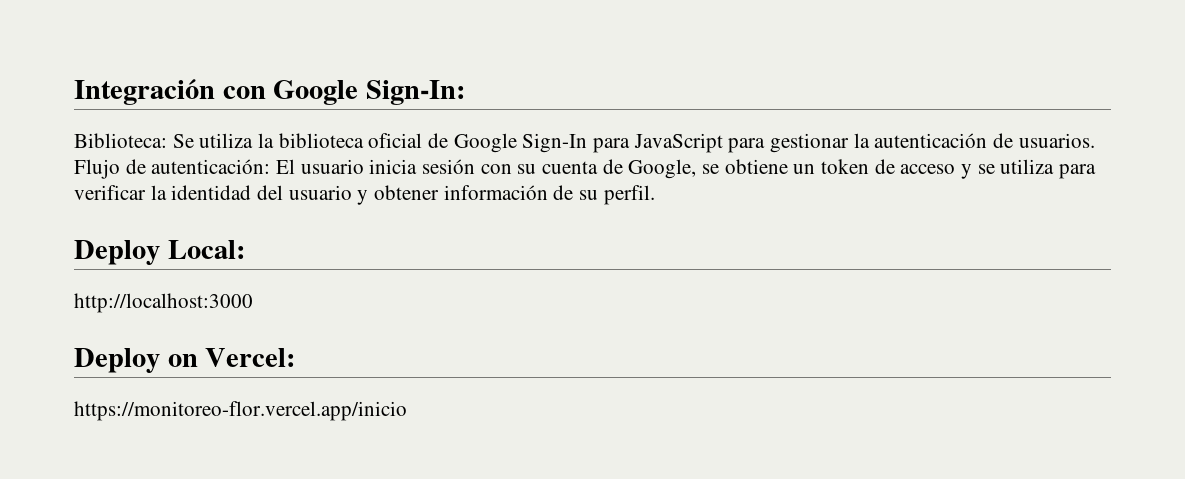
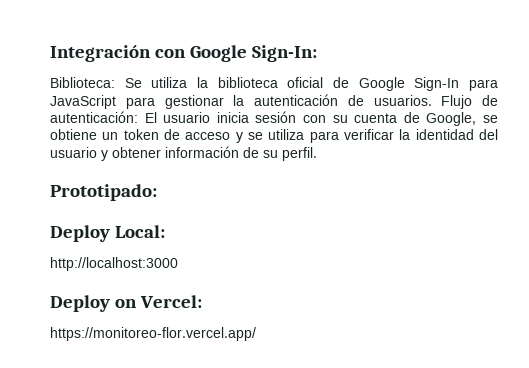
(655, 195) none -> [50,184,157,201] // Prototipado:
[74,401,407,421] https://monitoreo-flor.vercel.app/inicio -> [50,327,256,341] https://monitoreo-flor.vercel.app/

